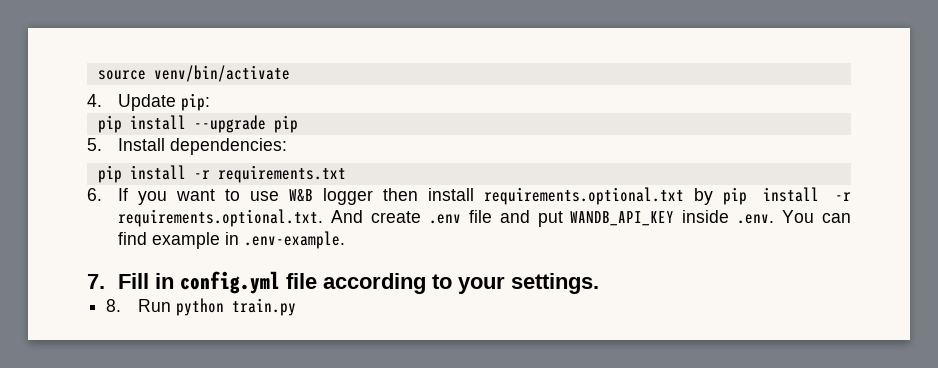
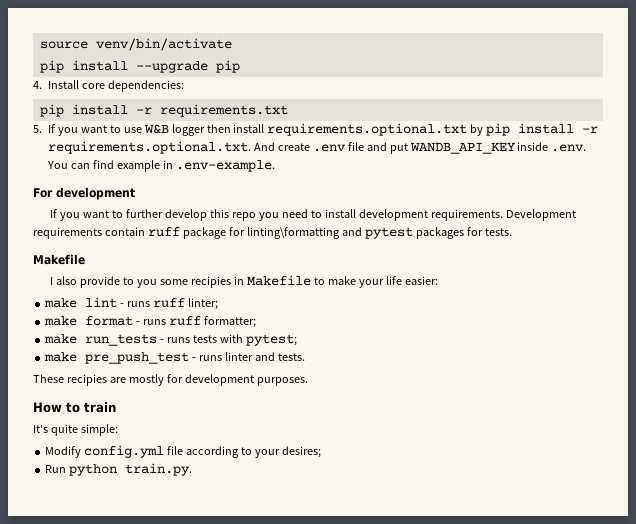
[87,93,211,111] // 4. Update pip: -> (232, 44) none
[87,138,166,151] 5. Install -> [33,80,105,89] 4. Install core
[87,188,102,201] 6. -> [33,125,42,133] 5.
[87,273,175,289] 7. Fill in -> [33,187,135,200] [49,209,576,221] [33,227,512,239] [33,254,85,265] [49,275,438,288] [44,297,218,310] [44,316,256,328] [44,334,297,346] [44,352,305,364] [33,374,308,386] [33,402,116,413] [33,424,118,436] [45,446,82,458] For development // If you want to further develop this repo you need to install development requirements. Development requirements contain ruff package for linting\formatting and pytest packages for tests. // Makefile // I also provide to you some recipies in Makefile to make your life easier: // make lint - runs ruff linter; // make format - runs ruff formatter; // make run_tests - runs tests with pytest; // make pre_push_test - runs linter and tests. // These recipies are mostly for development purposes. // How to train // It's quite simple: // Modify
[511,273,600,294] [106,299,122,312] settings. // 8. -> [281,446,321,458] desires; //
[231,298,296,316] train.py -> [125,463,193,476] train.py.

